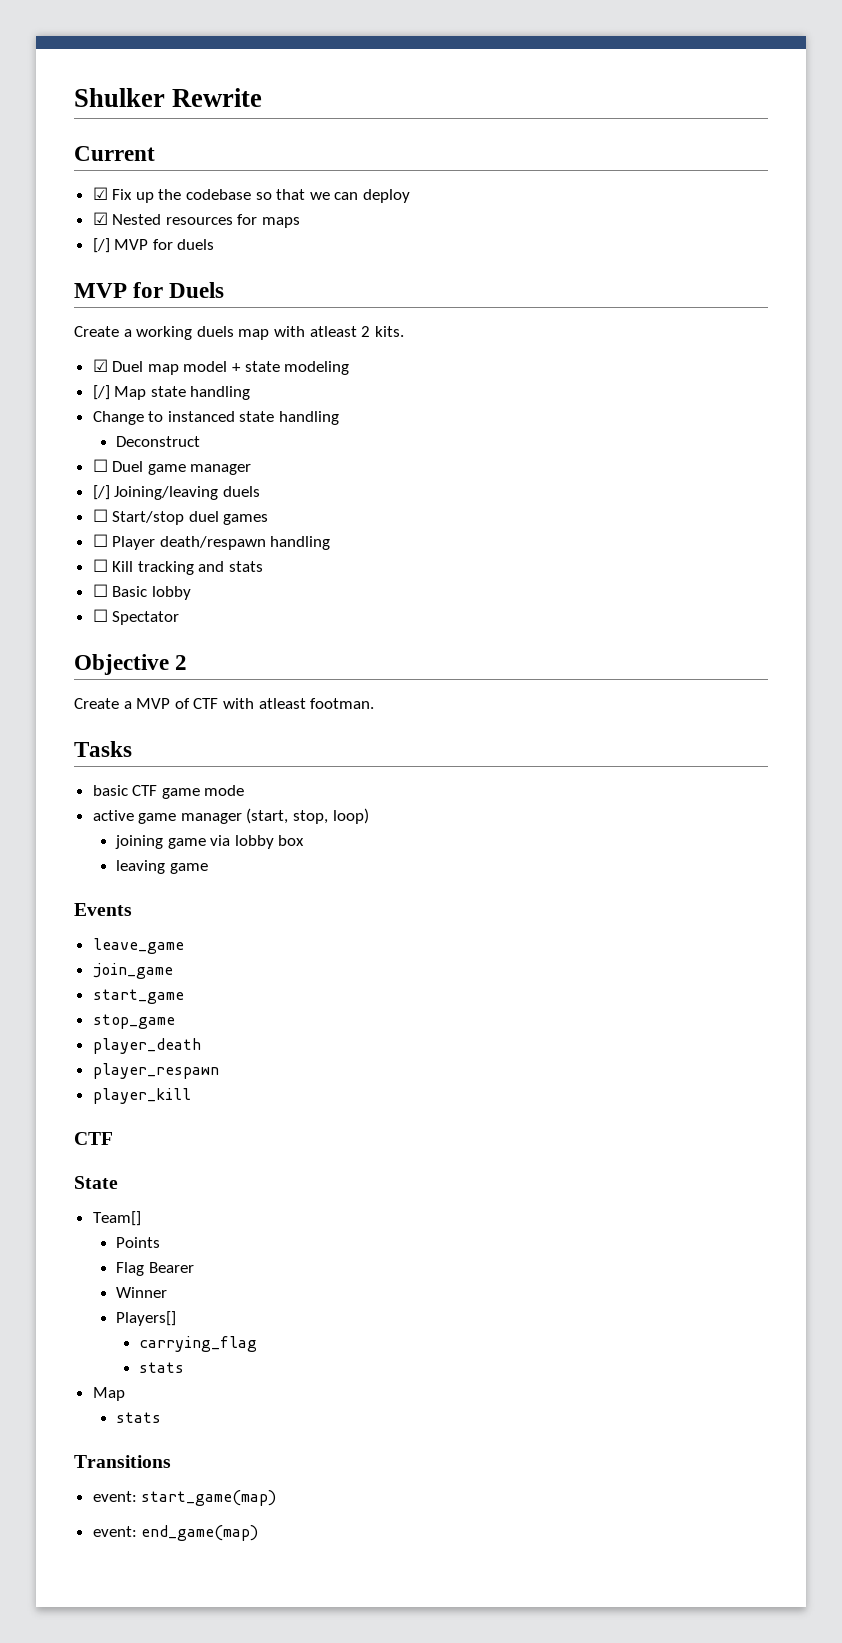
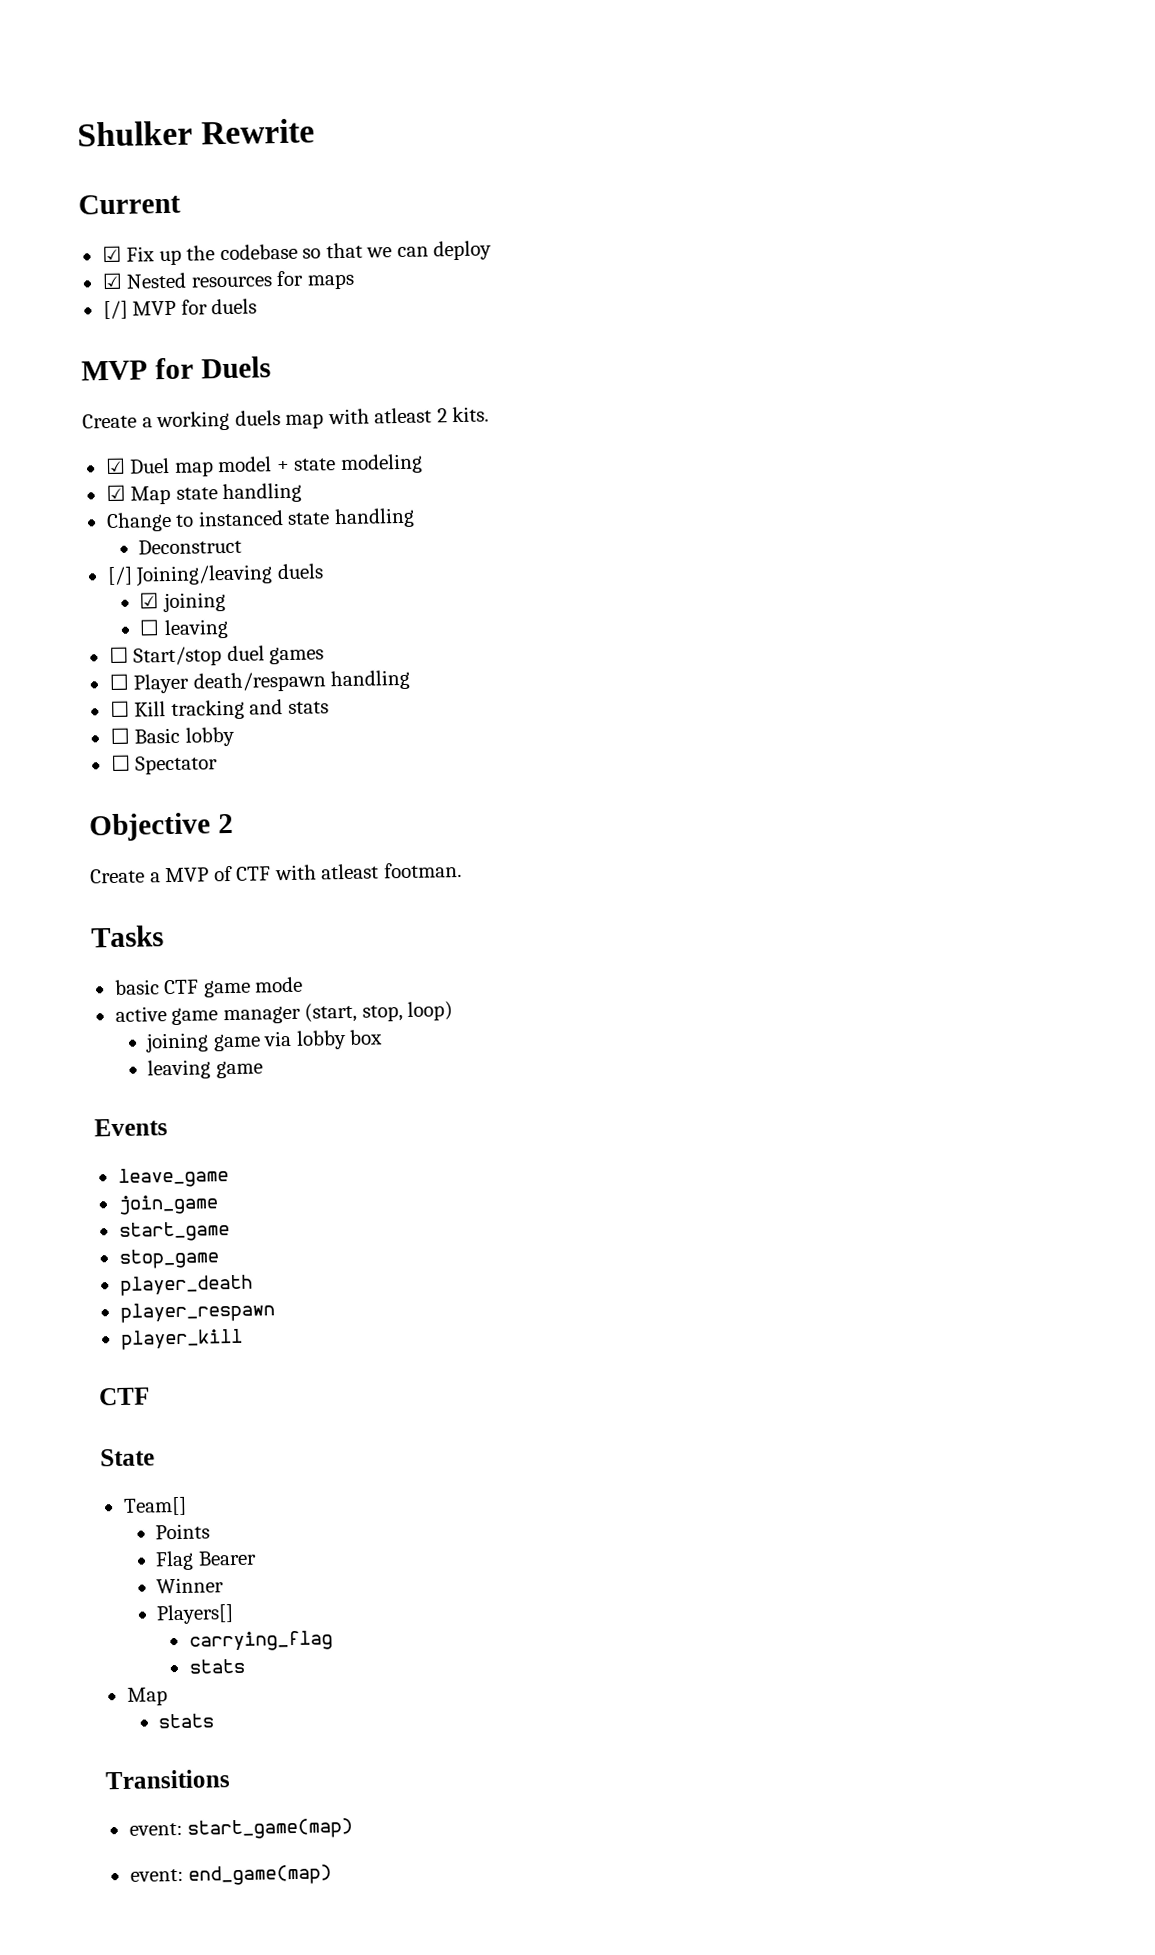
[92,385,110,400] [/] -> [105,484,126,502] ☑
[92,459,252,475] // ☐ Duel game manager -> (243, 546) none
(260, 491) none -> [139,592,226,613] [139,618,229,640] // ☑ joining // ☐ leaving

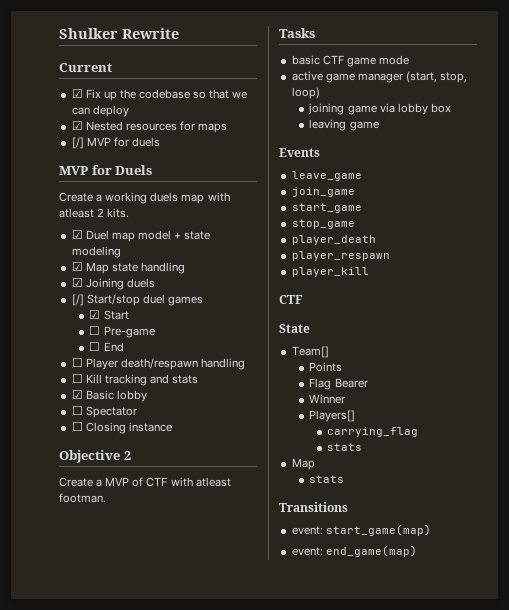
[105,507,415,533] [138,538,243,555] [106,563,324,587] [139,592,226,613] [139,618,229,640] [108,645,325,667] Change to instanced state handling // Deconstruct // [/] Joining/leaving duels // ☑ joining // ☐ leaving // ☐ Start/stop duel games -> [71,278,155,290] [71,294,203,306] [89,310,129,320] [89,326,155,338] [89,342,124,352] ☑ Joining duels // [/] Start/stop duel games // ☑ Start // ☐ Pre-game // ☐ End
[109,727,130,745] ☐ -> [71,390,83,399] ☑
(219, 765) none -> [71,422,172,434] // ☐ Closing instance

